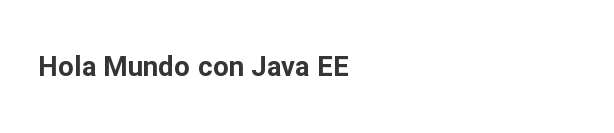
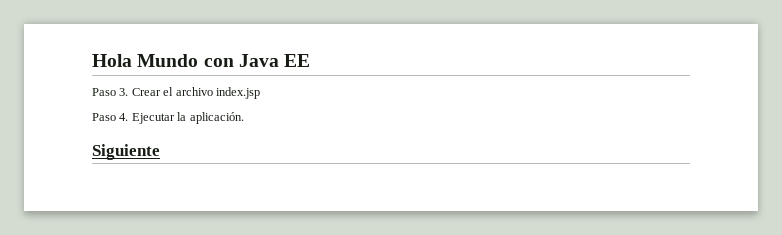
(349, 66) none -> [92,87,260,99] [92,112,244,124] [92,144,160,160] // Paso 3. Crear el archivo index.jsp // Paso 4. Ejecutar la aplicación. // Siguiente

